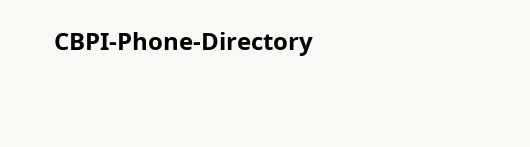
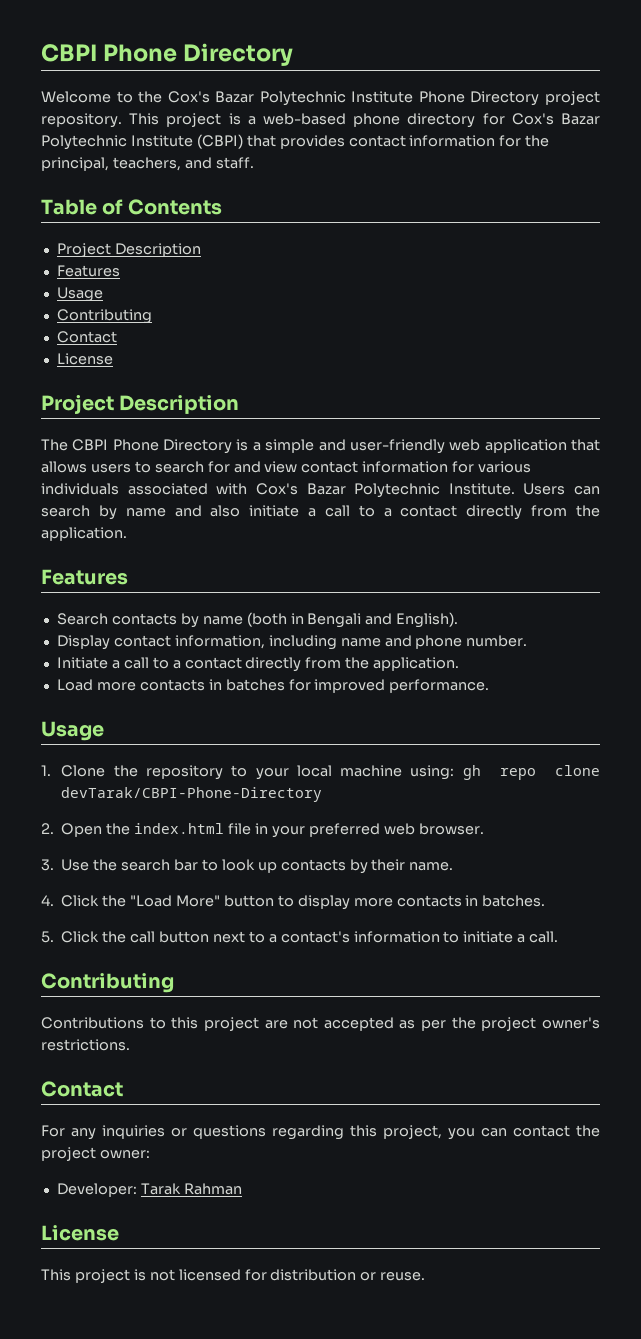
[54,32,313,56] CBPI-Phone-Directory -> [41,43,294,66] [41,91,600,106] [41,113,600,128] [41,134,550,150] [41,157,254,171] [41,199,222,215] [56,243,201,257] [56,265,120,277] [56,287,103,302] [56,309,152,324] [56,331,117,343] [56,353,113,365] [41,394,240,414] [41,439,600,454] [41,461,532,473] [41,483,600,498] [41,505,600,520] [41,527,127,541] [41,569,128,585] [56,612,459,628] [56,635,528,650] [56,657,460,672] [56,679,490,693] [41,721,104,741] [41,765,600,780] [61,787,323,802] [41,823,484,838] [41,859,454,874] [41,895,546,910] [41,931,559,943] [41,973,174,993] [41,1017,600,1031] [41,1039,130,1051] [41,1081,123,1097] [41,1125,600,1140] [41,1147,150,1161] [56,1183,242,1197] [41,1225,119,1241] [41,1269,426,1283] CBPI Phone Directory // Welcome to the Cox's Bazar Polytechnic Institute Phone Directory project repository. This project is a web-based phone directory for Cox's Bazar Polytechnic Institute (CBPI) that provides contact information for the principal, teachers, and staff. // Table of Contents // Project Description // Features // Usage // Contributing // Contact // License // Project Description // The CBPI Phone Directory is a simple and user-friendly web application that allows users to search for and view contact information for various individuals associated with Cox's Bazar Polytechnic Institute. Users can search by name and also initiate a call to a contact directly from the application. // Features // Search contacts by name (both in Bengali and English). // Display contact information, including name and phone number. // Initiate a call to a contact directly from the application. // Load more contacts in batches for improved performance. // Usage // 1. Clone the repository to your local machine using: gh repo clone devTarak/CBPI-Phone-Directory // 2. Open the index.html file in your preferred web browser. // 3. Use the search bar to look up contacts by their name. // 4. Click the "Load More" button to display more contacts in batches. // 5. Click the call button next to a contact's information to initiate a call. // Contributing // Contributions to this project are not accepted as per the project owner's restrictions. // Contact // For any inquiries or questions regarding this project, you can contact the project owner: // Developer: Tarak Rahman // License // This project is not licensed for distribution or reuse.

